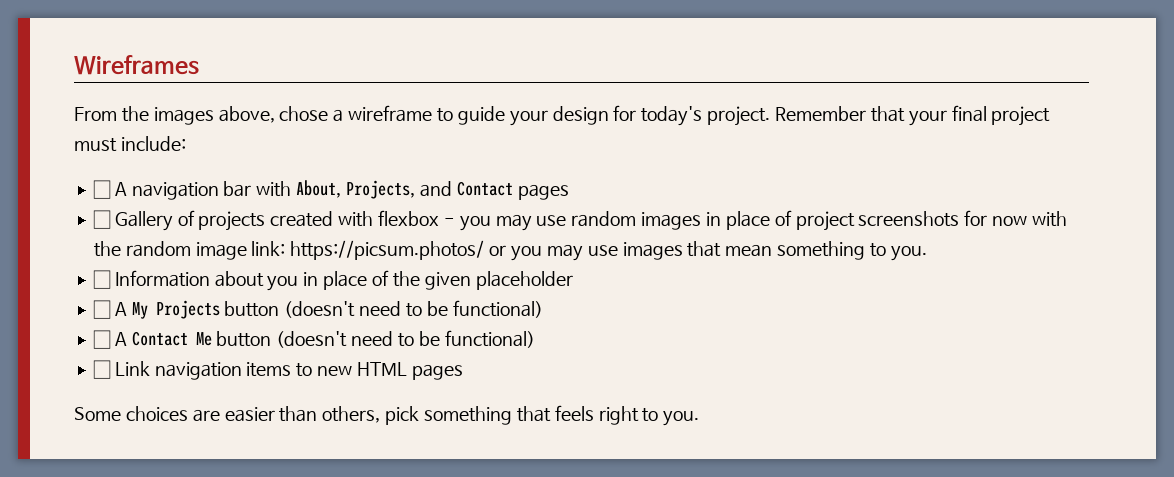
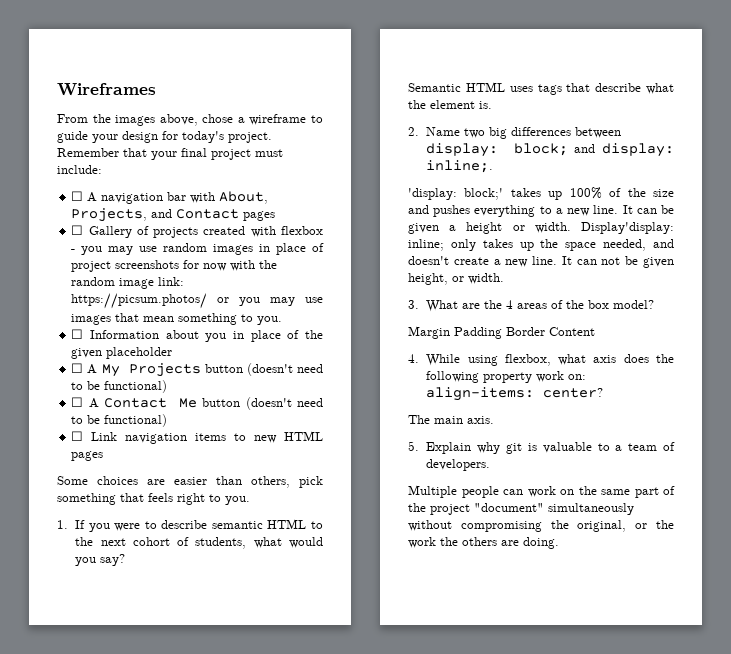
(700, 418) none -> [57,519,323,532] [75,537,323,549] [75,554,126,566] [408,82,674,95] [408,100,492,109] [408,127,622,139] [426,143,674,157] [426,160,494,173] [408,187,674,200] [408,205,674,217] [408,222,674,234] [408,239,674,251] [408,256,674,268] [408,273,504,285] [408,300,655,312] [408,326,595,339] [408,354,674,366] [426,371,587,383] [426,387,604,401] [408,415,494,424] [408,441,675,454] [426,459,491,471] [408,485,675,498] [408,503,634,515] [408,520,674,532] [408,537,559,549] // 1. If you were to describe semantic HTML to the next cohort of students, what would you say? // Semantic HTML uses tags that describe what the element is. // 2. Name two big differences between display: block; and display: inline;. // 'display: block;' takes up 100% of the size and pushes everything to a new line. It can be given a height or width. Display'display: inline; only takes up the space needed, and doesn't create a new line. It can not be given height, or width. // 3. What are the 4 areas of the box model? // Margin Padding Border Content // 4. While using flexbox, what axis does the following property work on: align-items: center? // The main axis. // 5. Explain why git is valuable to a team of developers. // Multiple people can work on the same part of the project "document" simultaneously without compromising the original, or the work the others are doing.

